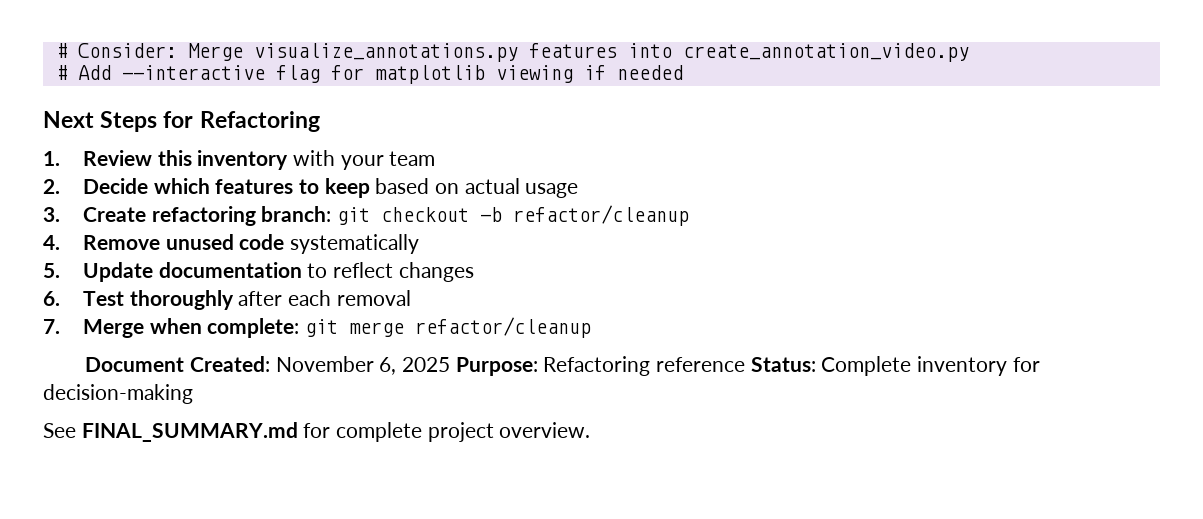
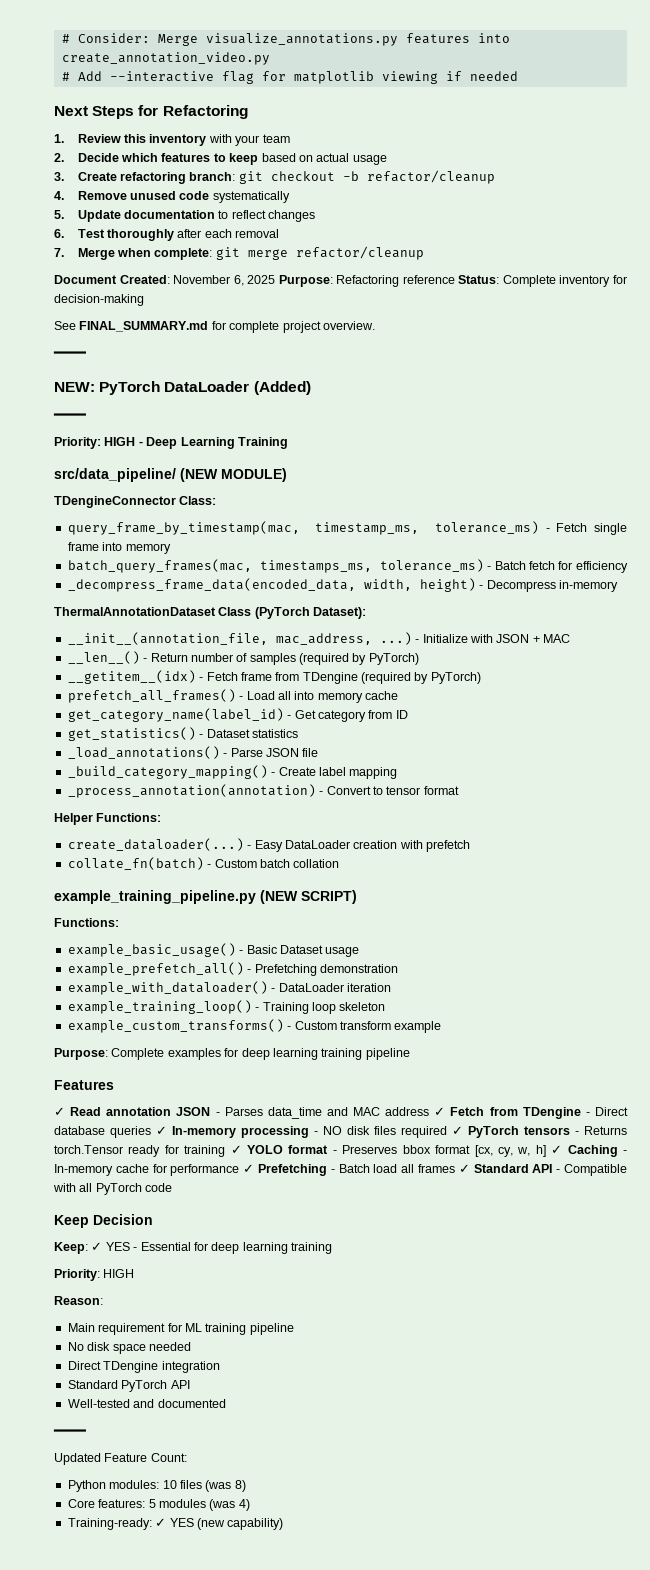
(591, 430) none -> [53,351,86,357] [54,381,311,395] [53,413,86,419] [54,437,288,449] [54,468,287,482] [54,496,217,508] [67,521,627,535] [67,542,171,554] [67,559,628,573] [67,578,618,592] [54,607,367,619] [67,632,570,645] [67,651,419,665] [67,670,481,684] [67,689,398,703] [67,708,408,722] [67,727,298,741] [67,746,319,759] [67,765,398,779] [67,784,459,798] [54,813,162,825] [67,838,470,852] [67,857,340,870] [54,890,357,904] [54,918,119,927] [67,943,360,957] [67,962,398,976] [67,981,391,995] [67,1000,386,1014] [67,1019,442,1033] [54,1048,410,1060] [54,1080,114,1090] [54,1107,628,1119] [54,1126,627,1138] [54,1145,628,1157] [54,1164,628,1176] [53,1183,173,1195] [54,1214,153,1228] [54,1242,332,1254] [54,1269,135,1281] [54,1296,103,1305] [67,1323,294,1335] [67,1342,191,1354] [67,1361,220,1373] [67,1380,190,1392] [67,1399,226,1408] [53,1429,86,1435] [54,1453,187,1465] [67,1480,246,1492] [67,1499,250,1511] [67,1518,284,1530] // ━━━━ // NEW: PyTorch DataLoader (Added) // ━━━━ // Priority: HIGH - Deep Learning Training // src/data_pipeline/ (NEW MODULE) // TDengineConnector Class: // query_frame_by_timestamp(mac, timestamp_ms, tolerance_ms) - Fetch single frame into memory // batch_query_frames(mac, timestamps_ms, tolerance_ms) - Batch fetch for efficiency // _decompress_frame_data(encoded_data, width, height) - Decompress in-memory // ThermalAnnotationDataset Class (PyTorch Dataset): // __init__(annotation_file, mac_address, ...) - Initialize with JSON + MAC // __len__() - Return number of samples (required by PyTorch) // __getitem__(idx) - Fetch frame from TDengine (required by PyTorch) // prefetch_all_frames() - Load all into memory cache // get_category_name(label_id) - Get category from ID // get_statistics() - Dataset statistics // _load_annotations() - Parse JSON file // _build_category_mapping() - Create label mapping // _process_annotation(annotation) - Convert to tensor format // Helper Functions: // create_dataloader(...) - Easy DataLoader creation with prefetch // collate_fn(batch) - Custom batch collation // example_training_pipeline.py (NEW SCRIPT) // Functions: // example_basic_usage() - Basic Dataset usage // example_prefetch_all() - Prefetching demonstration // example_with_dataloader() - DataLoader iteration // example_training_loop() - Training loop skeleton // example_custom_transforms() - Custom transform example // Purpose: Complete examples for deep learning training pipeline // Features // ✓ Read annotation JSON - Parses data_time and MAC address ✓ Fetch from TDengine - Direct database queries ✓ In-memory processing - NO disk files required ✓ PyTorch tensors - Returns torch.Tensor ready for training ✓ YOLO format - Preserves bbox format [cx, cy, w, h] ✓ Caching - In-memory cache for performance ✓ Prefetching - Batch load all frames ✓ Standard API - Compatible with all PyTorch code // Keep Decision // Keep: ✓ YES - Essential for deep learning training // Priority: HIGH // Reason: // Main requirement for ML training pipeline // No disk space needed // Direct TDengine integration // Standard PyTorch API // Well-tested and documented // ━━━━ // Updated Feature Count: // Python modules: 10 files (was 8) // Core features: 5 modules (was 4) // Training-ready: ✓ YES (new capability)

